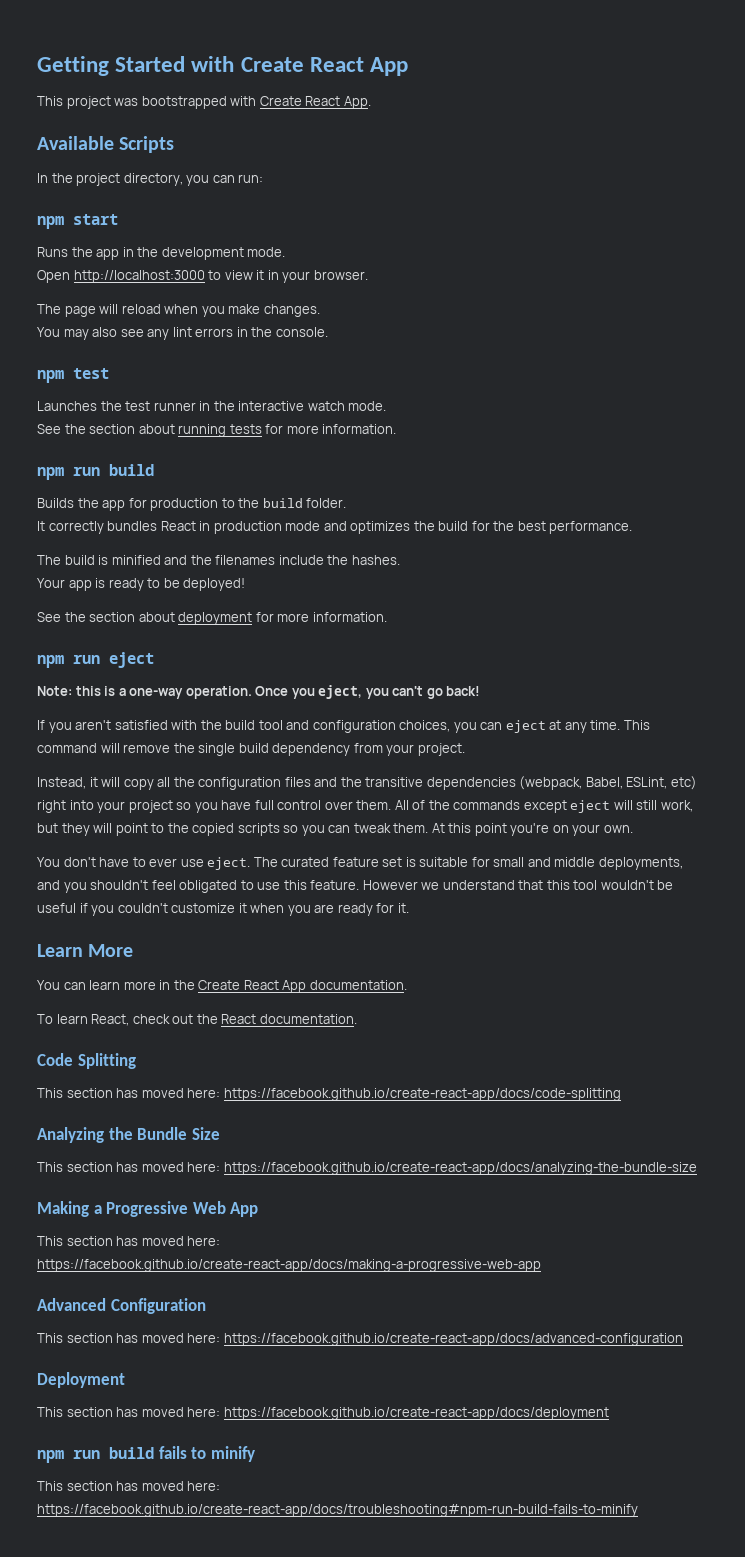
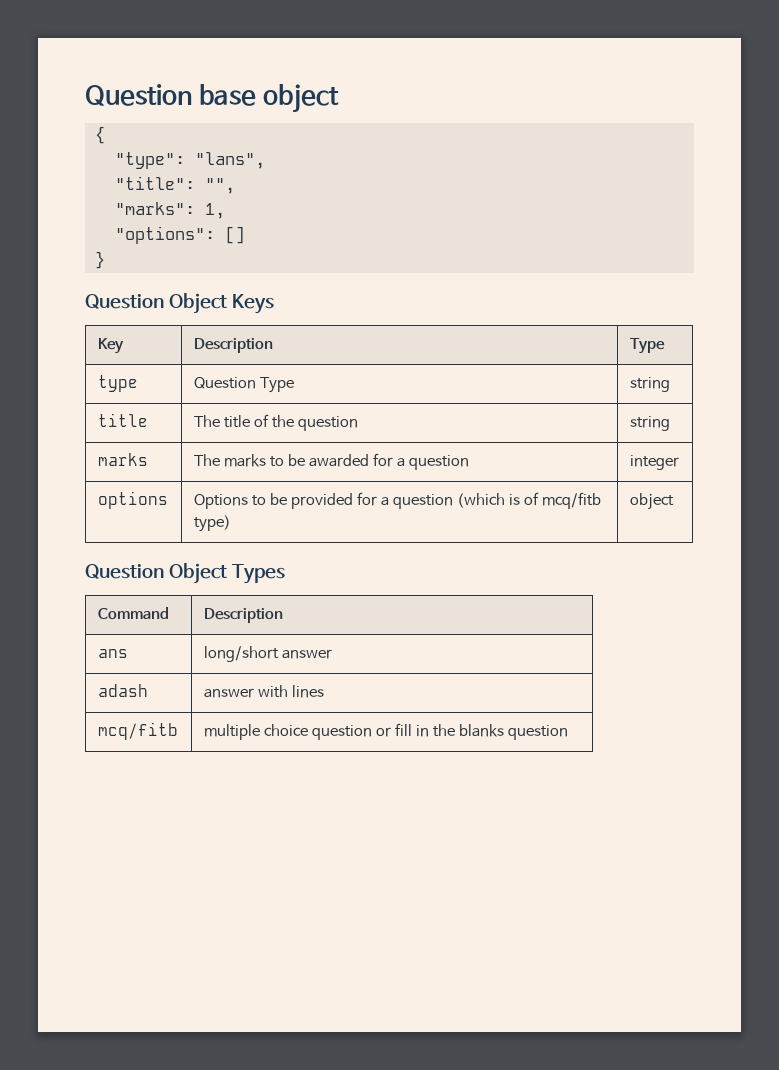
[37,56,409,76] [37,96,371,109] [37,136,175,153] [37,173,264,186] [37,214,118,229] [37,247,286,260] [37,270,368,283] [37,304,320,317] [37,327,328,340] [37,368,109,383] [37,401,387,411] [37,424,397,437] [37,464,154,480] [37,498,347,511] [37,521,633,534] [37,555,400,565] [37,578,246,591] [37,612,387,625] [37,652,154,668] [37,685,481,699] [37,720,650,733] [37,743,465,756] [37,776,697,790] [37,800,693,813] [37,823,633,836] [37,857,683,870] [37,880,674,893] [37,903,409,916] [37,944,134,957] [37,980,407,993] [37,1014,357,1026] [37,1053,136,1069] [37,1088,621,1101] [37,1127,220,1143] [37,1162,697,1175] [37,1201,259,1217] [37,1236,221,1246] [37,1259,541,1272] [37,1298,206,1314] [37,1333,683,1346] [37,1372,125,1388] [37,1407,609,1420] [37,1446,255,1463] [37,1481,221,1491] [37,1504,638,1517] Getting Started with Create React App // This project was bootstrapped with Create React App. // Available Scripts // In the project directory, you can run: // npm start // Runs the app in the development mode. // Open http://localhost:3000 to view it in your browser. // The page will reload when you make changes. // You may also see any lint errors in the console. // npm test // Launches the test runner in the interactive watch mode. // See the section about running tests for more information. // npm run build // Builds the app for production to the build folder. // It correctly bundles React in production mode and optimizes the build for the best performance. // The build is minified and the filenames include the hashes. // Your app is ready to be deployed! // See the section about deployment for more information. // npm run eject // Note: this is a one-way operation. Once you eject, you can't go back! // If you aren't satisfied with the build tool and configuration choices, you can eject at any time. This command will remove the single build dependency from your project. // Instead, it will copy all the configuration files and the transitive dependencies (webpack, Babel, ESLint, etc) right into your project so you have full control over them. All of the commands except eject will still work, but they will point to the copied scripts so you can tweak them. At this point you're on your own. // You don't have to ever use eject. The curated feature set is suitable for small and middle deployments, and you shouldn't feel obligated to use this feature. However we understand that this tool wouldn't be useful if you couldn't customize it when you are ready for it. // Learn More // You can learn more in the Create React App documentation. // To learn React, check out the React documentation. // Code Splitting // This section has moved here: https://facebook.github.io/create-react-app/docs/code-splitting // Analyzing the Bundle Size // This section has moved here: https://facebook.github.io/create-react-app/docs/analyzing-the-bundle-size // Making a Progressive Web App // This section has moved here: https://facebook.github.io/create-react-app/docs/making-a-progressive-web-app // Advanced Configuration // This section has moved here: https://facebook.github.io/create-react-app/docs/advanced-configuration // Deployment // This section has moved here: https://facebook.github.io/create-react-app/docs/deployment // npm run build fails to minify // This section has moved here: https://facebook.github.io/create-react-app/docs/troubleshooting#npm-run-build-fails-to-minify -> [85,84,340,113] [94,126,105,144] [114,152,265,169] [114,176,235,194] [114,202,225,219] [114,226,245,244] [94,251,105,269] [85,293,275,314] [97,338,124,354] [193,338,273,353] [629,338,665,354] [97,375,138,392] [193,377,294,393] [629,377,670,392] [97,413,148,427] [193,414,359,431] [629,416,670,431] [97,453,148,466] [193,453,470,470] [629,455,679,470] [97,491,168,509] [193,492,602,509] [193,515,231,532] [629,493,674,510] [85,563,286,584] [97,607,169,620] [203,608,283,623] [97,649,128,658] [203,646,332,662] [97,684,148,697] [203,685,325,698] [97,722,178,740] [203,723,569,740] Question base object // { // "type": "lans", // "title": "", // "marks": 1, // "options": [] // } // Question Object Keys // Key | Description | Type // type | Question Type | string // title | The title of the question | string // marks | The marks to be awarded for a question | integer // options | Options to be provided for a question (which is of mcq/fitb type) | object // Question Object Types // Command | Description // ans | long/short answer // adash | answer with lines // mcq/fitb | multiple choice question or fill in the blanks question

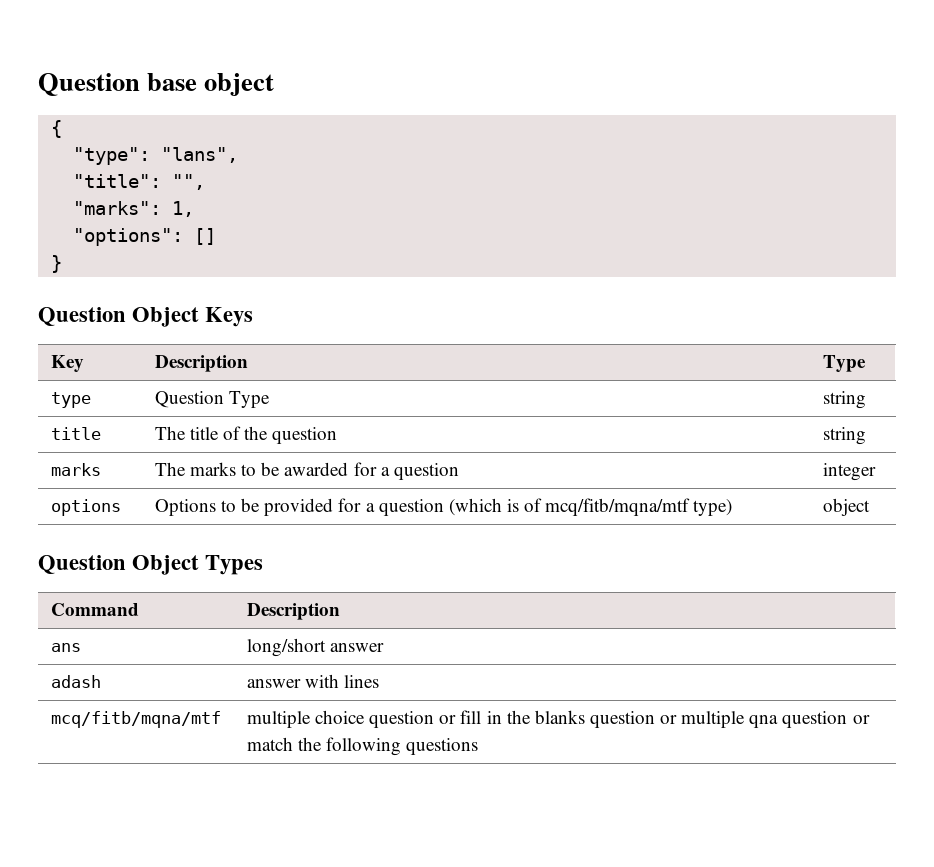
[542,492,602,509] mcq/fitb -> [545,498,691,516] mcq/fitb/mqna/mtf
[97,722,178,740] mcq/fitb -> [50,711,221,728] mcq/fitb/mqna/mtf
(569, 732) none -> [660,711,870,728] [246,737,479,756] or multiple qna question or match the following questions

